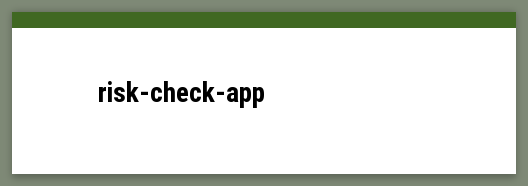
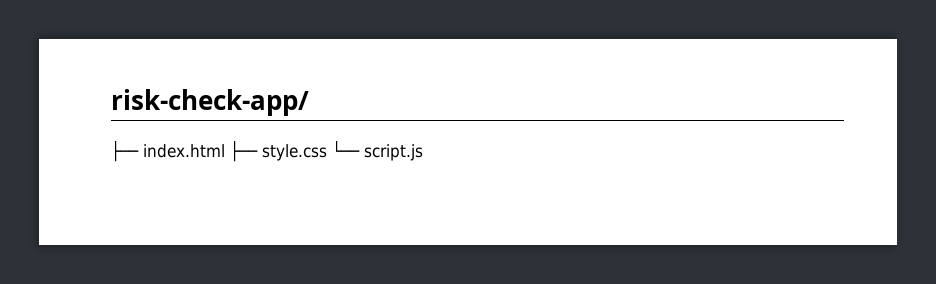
[98,81,265,108] risk-check-app -> [111,89,309,116] [111,141,423,162] risk-check-app/ // ├── index.html ├── style.css └── script.js

